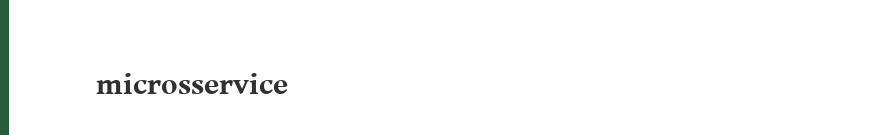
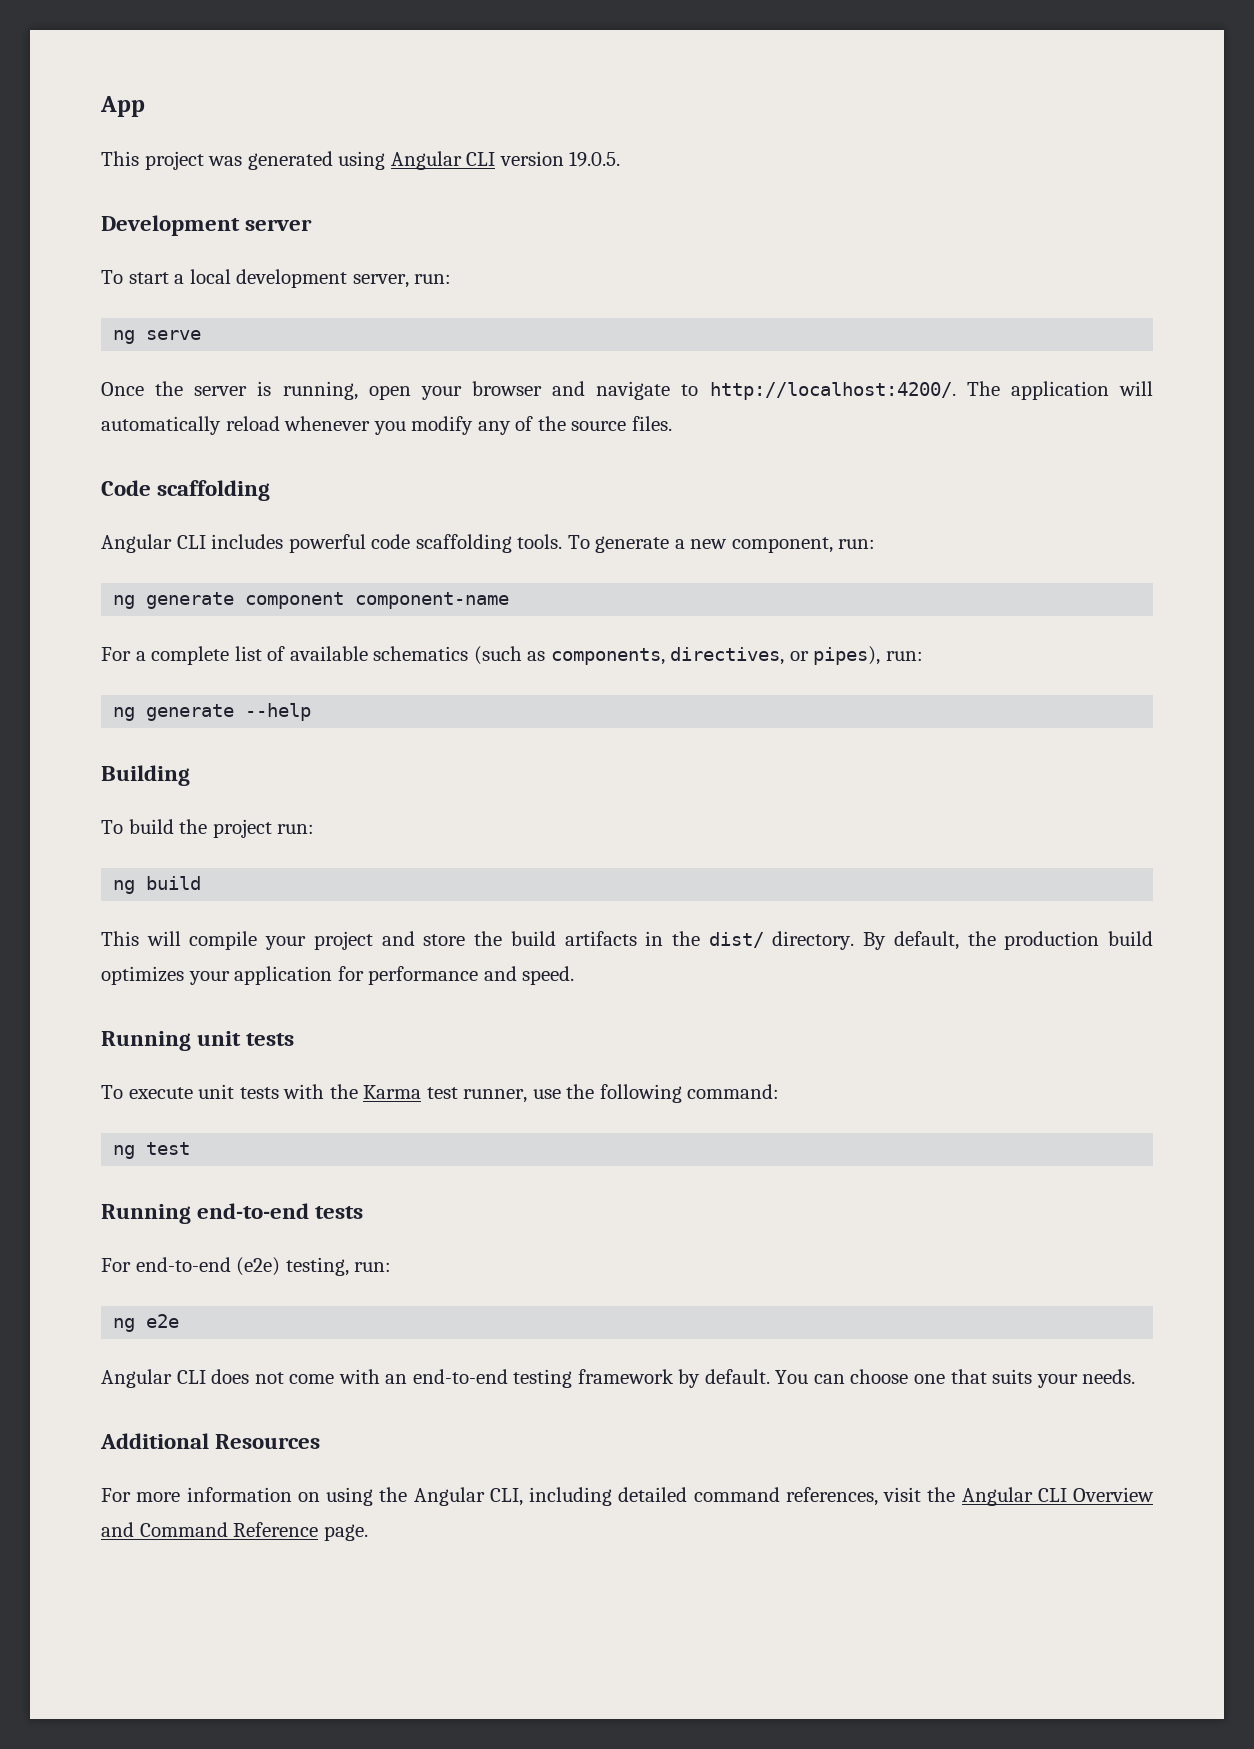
[96,73,288,94] microsservice -> [100,96,145,117] [101,151,621,170] [101,215,313,236] [101,269,452,288] [113,330,202,344] [101,381,1153,400] [101,416,672,435] [101,480,271,501] [101,534,876,553] [113,592,510,609] [101,646,923,665] [113,703,312,721] [101,765,190,786] [101,819,315,838] [113,876,202,894] [101,931,1153,950] [101,966,575,985] [101,1031,295,1051] [101,1084,780,1103] [113,1142,191,1159] [101,1203,364,1224] [101,1257,392,1276] [113,1314,180,1332] [101,1369,1136,1388] [100,1433,321,1449] [101,1487,1154,1506] [101,1522,368,1541] App // This project was generated using Angular CLI version 19.0.5. // Development server // To start a local development server, run: // ng serve // Once the server is running, open your browser and navigate to http://localhost:4200/. The application will automatically reload whenever you modify any of the source files. // Code scaffolding // Angular CLI includes powerful code scaffolding tools. To generate a new component, run: // ng generate component component-name // For a complete list of available schematics (such as components, directives, or pipes), run: // ng generate --help // Building // To build the project run: // ng build // This will compile your project and store the build artifacts in the dist/ directory. By default, the production build optimizes your application for performance and speed. // Running unit tests // To execute unit tests with the Karma test runner, use the following command: // ng test // Running end-to-end tests // For end-to-end (e2e) testing, run: // ng e2e // Angular CLI does not come with an end-to-end testing framework by default. You can choose one that suits your needs. // Additional Resources // For more information on using the Angular CLI, including detailed command references, visit the Angular CLI Overview and Command Reference page.

